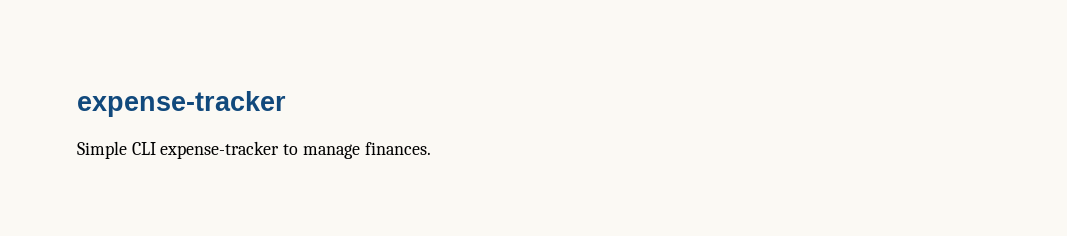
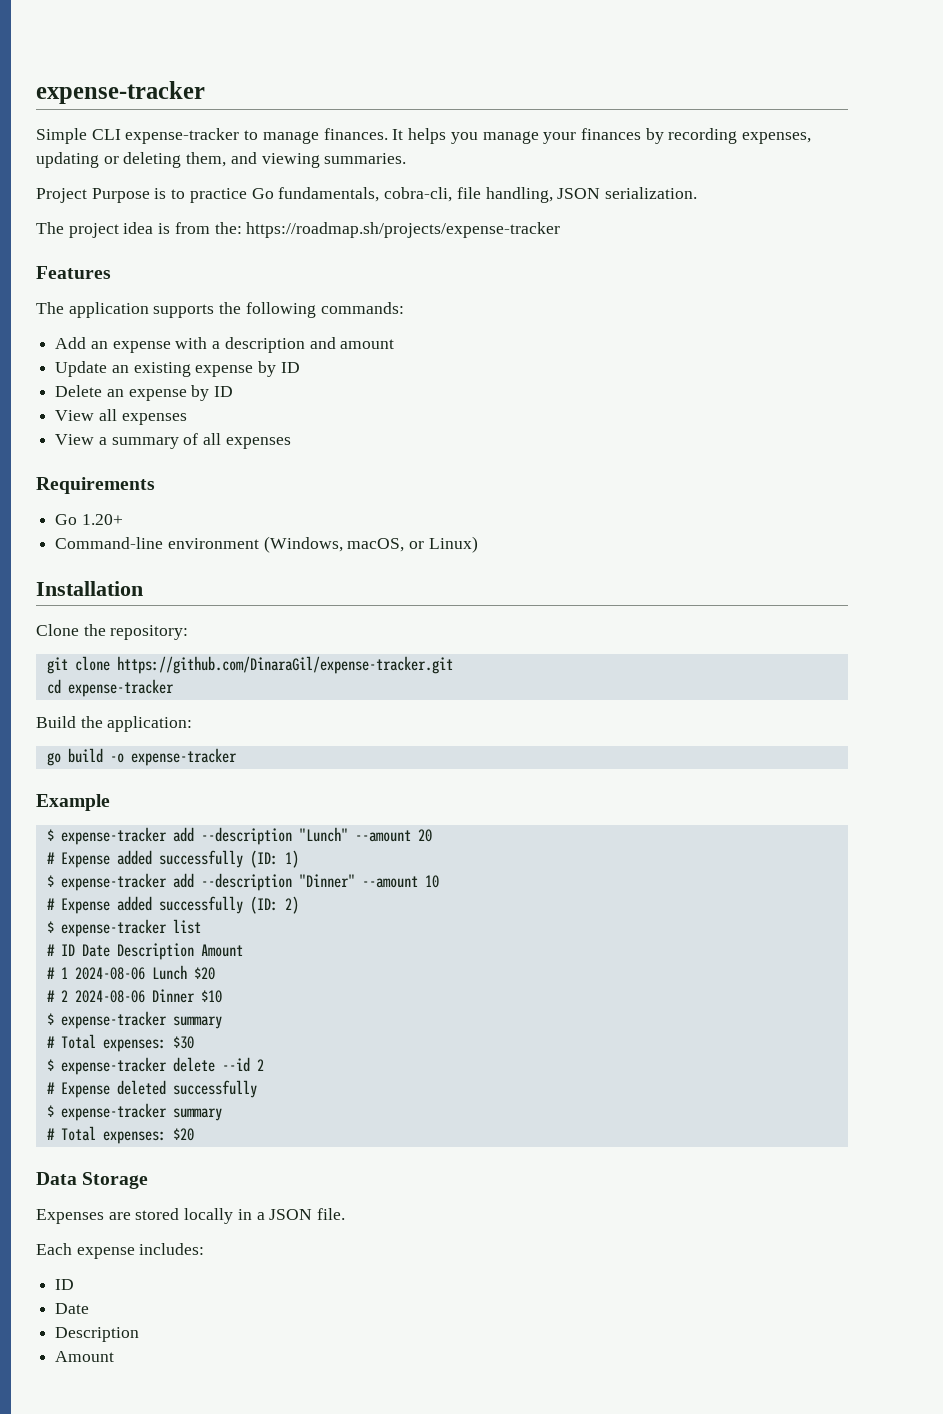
(431, 148) none -> [392,128,812,144] [36,152,407,168] [36,187,697,203] [36,222,561,238] [36,266,111,279] [36,302,404,318] [55,337,395,353] [55,361,300,377] [55,385,234,401] [55,409,187,425] [55,433,291,449] [36,477,155,494] [55,514,123,525] [55,536,478,553] [36,581,143,596] [36,624,189,640] [46,656,453,674] [46,679,174,697] [36,716,193,732] [46,748,237,766] [36,794,110,811] [46,827,432,845] [46,850,299,868] [46,873,439,891] [46,896,299,914] [46,919,201,937] [46,943,243,960] [46,965,215,980] [46,989,222,1003] [46,1011,222,1029] [46,1034,194,1052] [46,1057,264,1075] [46,1080,257,1098] [46,1103,222,1121] [46,1126,194,1144] [36,1172,149,1189] [36,1208,346,1224] [36,1243,205,1259] [55,1279,75,1290] [55,1303,90,1314] [55,1327,140,1342] [55,1351,115,1362] It helps you manage your finances by recording expenses, updating or deleting them, and viewing summaries. // Project Purpose is to practice Go fundamentals, cobra-cli, file handling, JSON serialization. // The project idea is from the: https://roadmap.sh/projects/expense-tracker // Features // The application supports the following commands: // Add an expense with a description and amount // Update an existing expense by ID // Delete an expense by ID // View all expenses // View a summary of all expenses // Requirements // Go 1.20+ // Command-line environment (Windows, macOS, or Linux) // Installation // Clone the repository: // git clone https://github.com/DinaraGil/expense-tracker.git // cd expense-tracker // Build the application: // go build -o expense-tracker // Example // $ expense-tracker add --description "Lunch" --amount 20 // # Expense added successfully (ID: 1) // $ expense-tracker add --description "Dinner" --amount 10 // # Expense added successfully (ID: 2) // $ expense-tracker list // # ID Date Description Amount // # 1 2024-08-06 Lunch $20 // # 2 2024-08-06 Dinner $10 // $ expense-tracker summary // # Total expenses: $30 // $ expense-tracker delete --id 2 // # Expense deleted successfully // $ expense-tracker summary // # Total expenses: $20 // Data Storage // Expenses are stored locally in a JSON file. // Each expense includes: // ID // Date // Description // Amount

